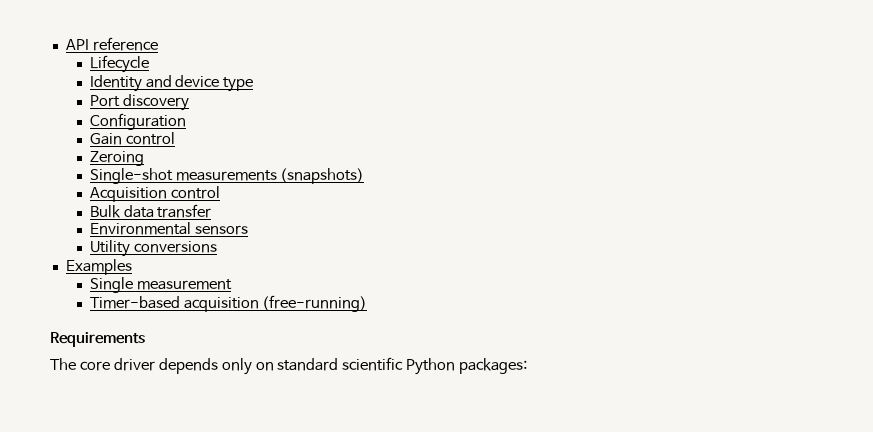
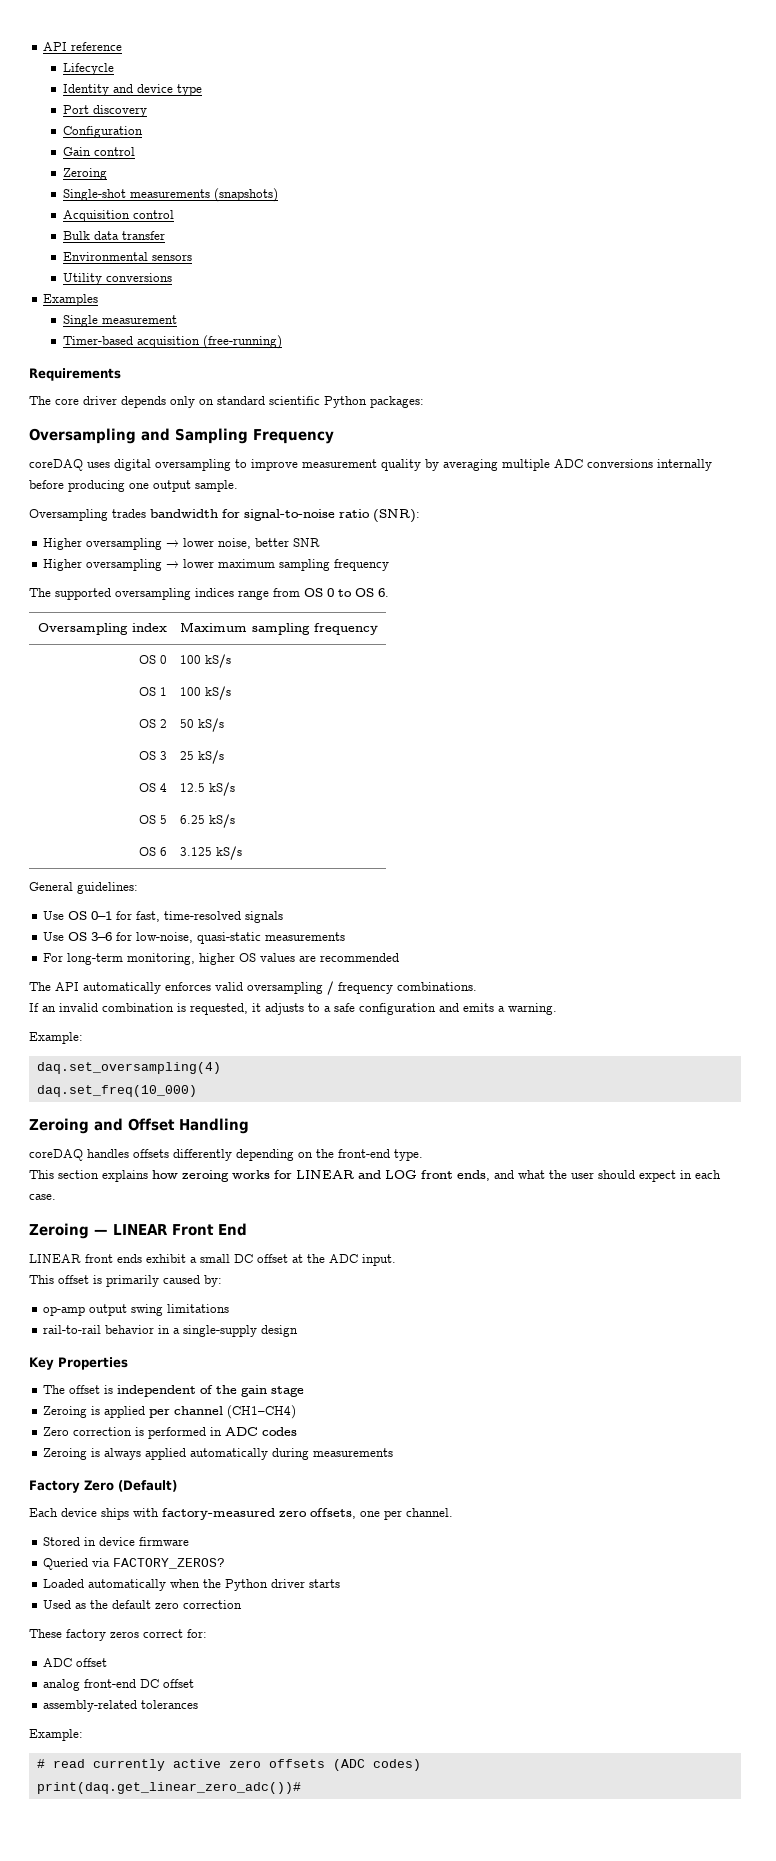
(528, 366) none -> [29,428,334,444] [29,459,712,471] [29,480,238,492] [29,509,420,523] [42,538,320,550] [42,559,389,571] [29,588,389,600] [37,623,167,635] [180,622,379,635] [138,655,167,664] [180,654,232,668] [138,687,167,696] [180,686,232,700] [138,719,167,728] [180,718,225,732] [138,751,167,760] [180,750,225,764] [138,783,167,792] [180,782,236,796] [138,815,167,824] [180,814,236,828] [138,847,167,856] [180,846,243,860] [29,882,138,894] [42,911,283,923] [42,932,345,944] [42,953,399,965] [29,981,477,995] [29,1003,557,1015] [29,1032,83,1044] [36,1062,221,1074] [36,1085,197,1097] [29,1118,249,1134] [29,1149,423,1161] [29,1170,721,1182] [29,1194,56,1200] [29,1223,247,1239] [29,1254,396,1266] [29,1275,222,1287] [42,1304,229,1316] [42,1325,298,1337] [29,1357,128,1370] [42,1385,304,1397] [42,1405,296,1419] [42,1427,297,1439] [42,1448,393,1460] [29,1480,177,1493] [29,1508,453,1520] [42,1537,189,1546] [42,1558,225,1570] [42,1579,340,1591] [42,1600,242,1609] [29,1629,207,1641] [42,1658,107,1667] [42,1679,194,1691] [42,1700,198,1712] [29,1729,83,1741] [36,1759,421,1771] [36,1782,301,1794] // Oversampling and Sampling Frequency // coreDAQ uses digital oversampling to improve measurement quality by averaging multiple ADC conversions internally before producing one output sample. // Oversampling trades bandwidth for signal-to-noise ratio (SNR): // Higher oversampling → lower noise, better SNR // Higher oversampling → lower maximum sampling frequency // The supported oversampling indices range from OS 0 to OS 6. // Oversampling index | Maximum sampling frequency // OS 0 | 100 kS/s // OS 1 | 100 kS/s // OS 2 | 50 kS/s // OS 3 | 25 kS/s // OS 4 | 12.5 kS/s // OS 5 | 6.25 kS/s // OS 6 | 3.125 kS/s // General guidelines: // Use OS 0–1 for fast, time-resolved signals // Use OS 3–6 for low-noise, quasi-static measurements // For long-term monitoring, higher OS values are recommended // The API automatically enforces valid oversampling / frequency combinations. // If an invalid combination is requested, it adjusts to a safe configuration and emits a warning. // Example: // daq.set_oversampling(4) // daq.set_freq(10_000) // Zeroing and Offset Handling // coreDAQ handles offsets differently depending on the front-end type. // This section explains how zeroing works for LINEAR and LOG front ends, and what the user should expect in each case. // Zeroing — LINEAR Front End // LINEAR front ends exhibit a small DC offset at the ADC input. // This offset is primarily caused by: // op-amp output swing limitations // rail-to-rail behavior in a single-supply design // Key Properties // The offset is independent of the gain stage // Zeroing is applied per channel (CH1–CH4) // Zero correction is performed in ADC codes // Zeroing is always applied automatically during measurements // Factory Zero (Default) // Each device ships with factory-measured zero offsets, one per channel. // Stored in device firmware // Queried via FACTORY_ZEROS? // Loaded automatically when the Python driver starts // Used as the default zero correction // These factory zeros correct for: // ADC offset // analog front-end DC offset // assembly-related tolerances // Example: // # read currently active zero offsets (ADC codes) // print(daq.get_linear_zero_adc())#

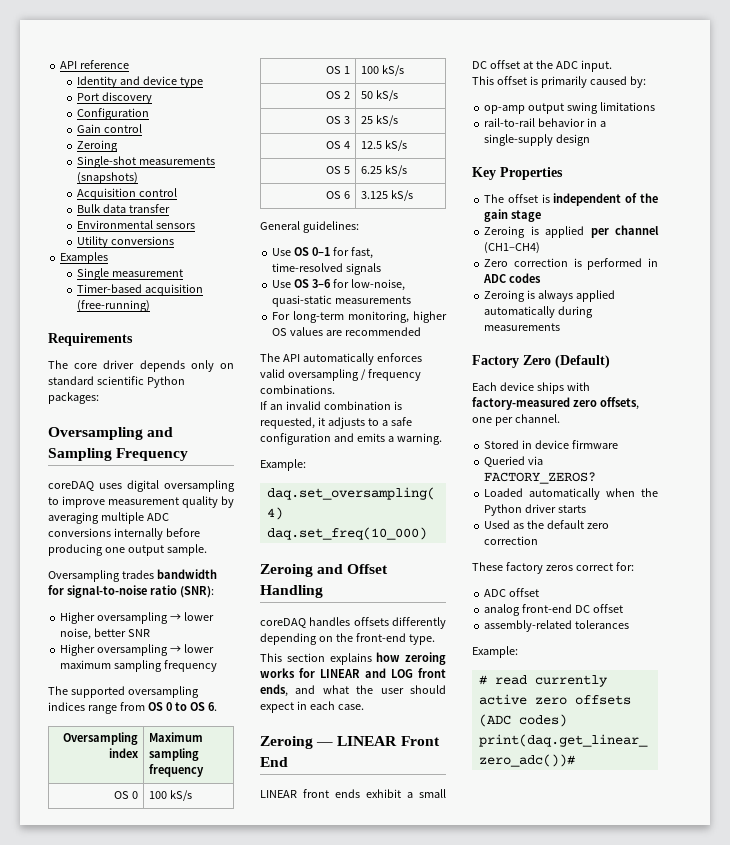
[62,63,114,75] // Lifecycle -> (130, 64) none

